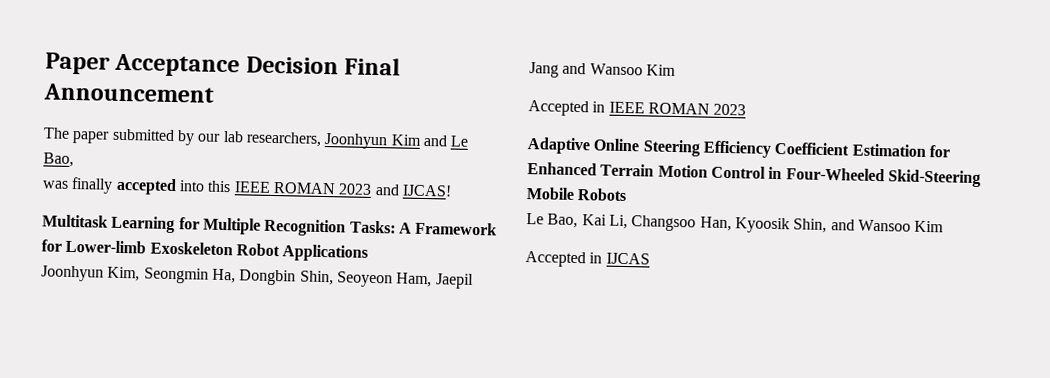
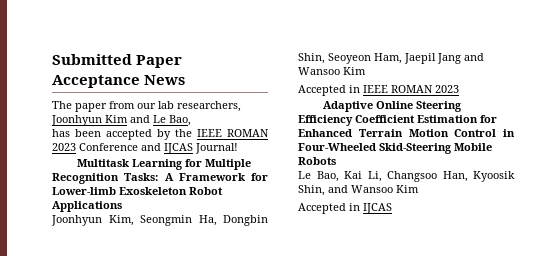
(45, 63) none -> [52,54,132,65] Submitted
[245,56,401,76] [43,83,214,103] Decision Final Announcement -> [144,75,186,85] News
[111,128,195,146] submitted by -> [109,101,135,109] from
[42,176,452,197] was finally accepted into this IEEE ROMAN 2023 and IJCAS! -> [52,129,269,140] [52,143,238,154] has been accepted by the IEEE ROMAN 2023 Conference and IJCAS Journal!

